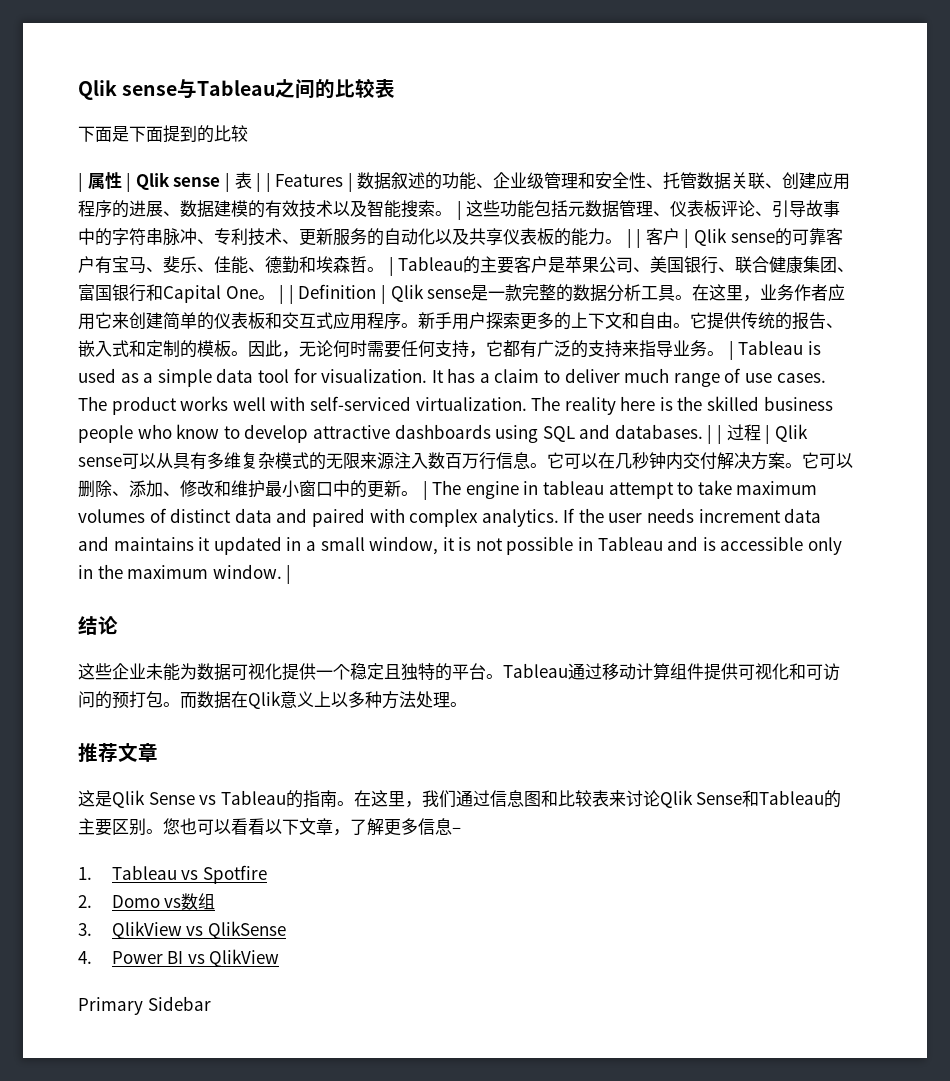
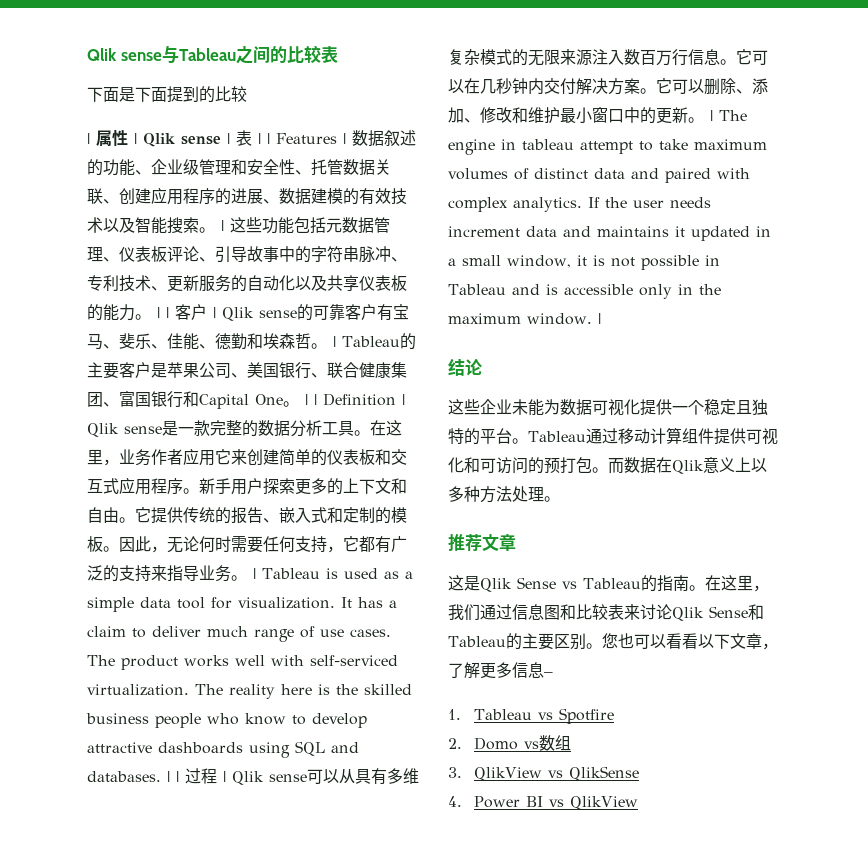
[78,996,211,1015] // Primary Sidebar -> (638, 803) none

